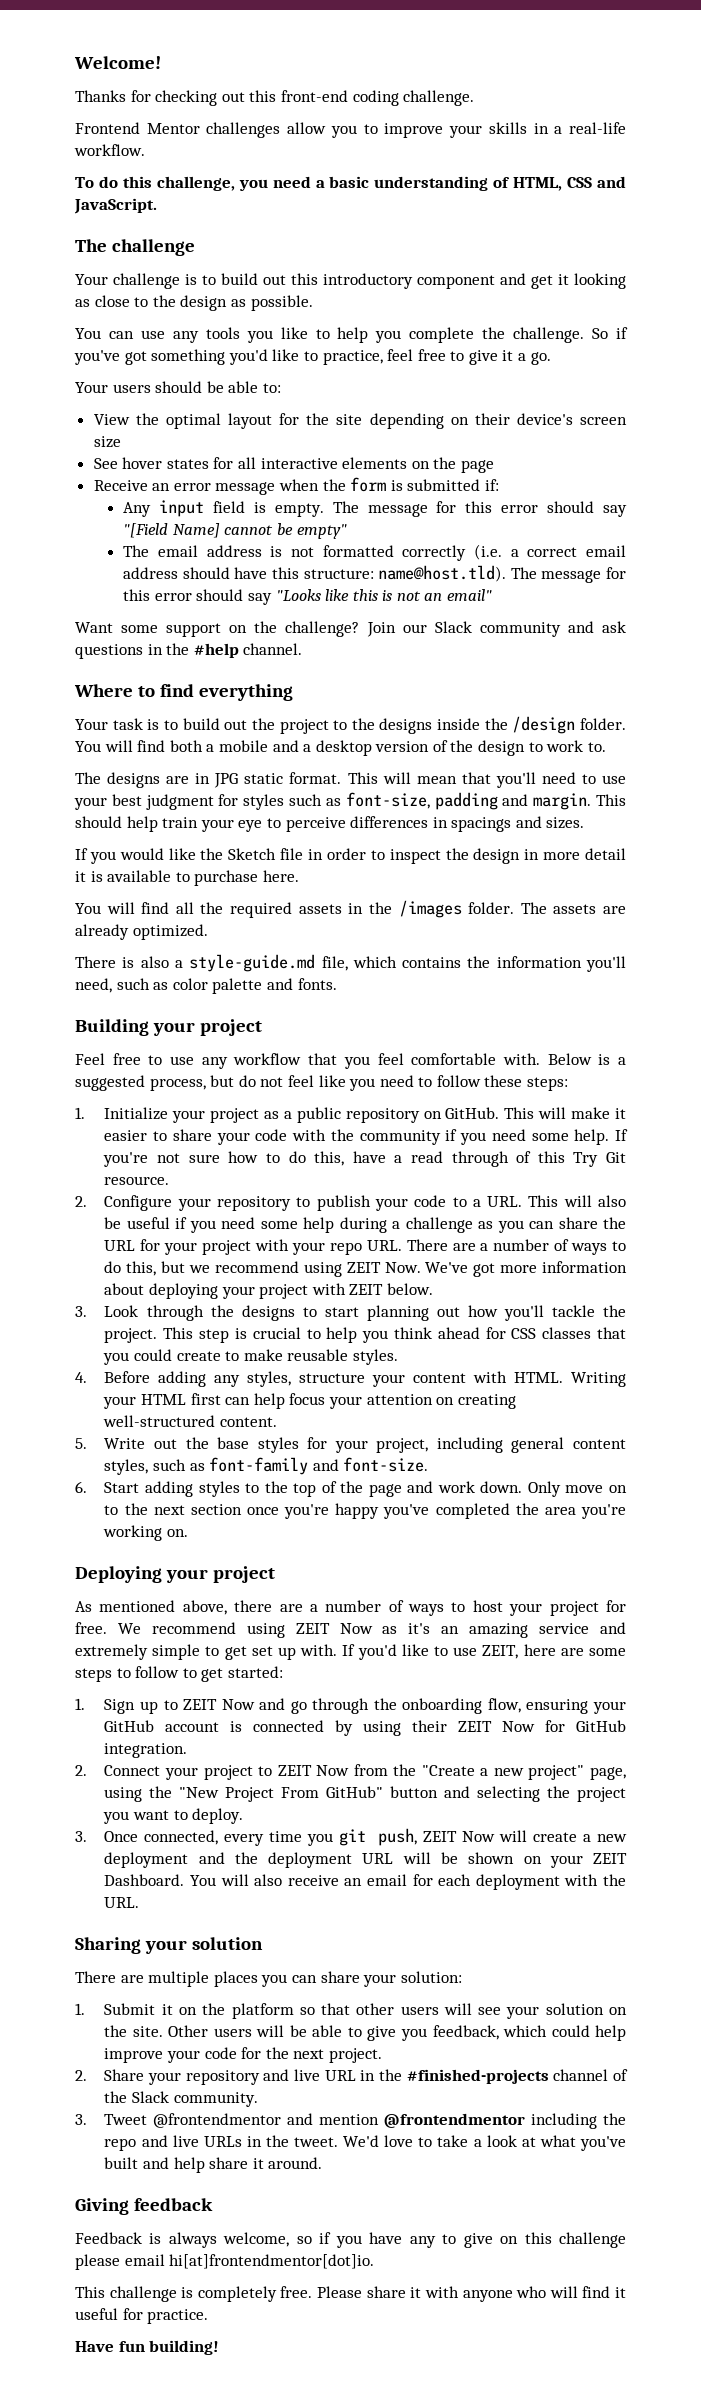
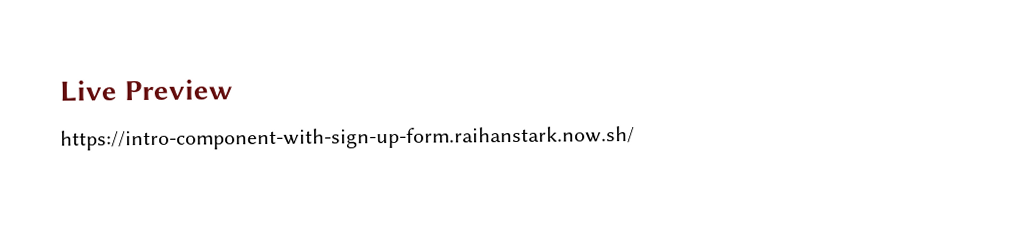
[74,56,161,69] [75,90,475,106] [75,122,627,138] [74,144,145,156] [75,176,626,191] [74,198,157,214] [75,239,195,256] [75,273,626,289] [75,295,313,311] [75,327,628,343] [74,349,551,365] [75,381,281,393] [93,413,627,429] [93,436,121,448] [93,457,495,473] [93,477,500,495] [123,500,627,517] [123,523,347,539] [123,544,626,561] [123,565,626,583] [123,589,493,605] [75,621,626,637] [75,643,303,659] [74,684,293,701] [75,716,627,734] [75,740,606,756] [75,772,626,788] [74,792,626,810] [75,816,585,832] [75,848,626,864] [75,870,299,886] [75,900,626,918] [75,924,208,940] [75,954,626,972] [75,978,337,994] [75,1019,262,1036] [75,1053,626,1069] [75,1075,569,1091] [75,1107,626,1123] [104,1129,628,1145] [103,1151,626,1167] [104,1176,170,1185] [75,1195,627,1211] [104,1217,626,1233] [104,1239,626,1255] [104,1261,628,1277] [104,1283,434,1299] [75,1305,626,1321] [104,1327,626,1343] [103,1349,399,1365] [75,1371,626,1387] [103,1393,516,1409] [103,1415,278,1427] [75,1437,626,1453] [104,1457,429,1475] [75,1481,627,1497] [104,1503,626,1519] [103,1525,189,1541] [75,1566,275,1583] [75,1600,626,1616] [75,1622,627,1638] [75,1644,626,1660] [75,1666,283,1682] [75,1698,626,1714] [104,1720,627,1736] [104,1743,188,1758] [75,1764,626,1780] [104,1786,626,1802] [103,1808,244,1824] [75,1828,627,1846] [104,1852,627,1868] [104,1874,626,1890] [104,1897,140,1908] [75,1937,263,1954] [75,1971,462,1987] [75,2003,628,2019] [104,2025,626,2041] [104,2047,383,2063] [75,2069,628,2085] [104,2091,258,2107] [75,2113,626,2129] [104,2135,626,2151] [104,2157,323,2173] [75,2198,213,2215] [75,2232,626,2248] [75,2254,375,2270] [75,2286,626,2302] [75,2308,209,2324] [75,2340,220,2355] Welcome! // Thanks for checking out this front-end coding challenge. // Frontend Mentor challenges allow you to improve your skills in a real-life workflow. // To do this challenge, you need a basic understanding of HTML, CSS and JavaScript. // The challenge // Your challenge is to build out this introductory component and get it looking as close to the design as possible. // You can use any tools you like to help you complete the challenge. So if you've got something you'd like to practice, feel free to give it a go. // Your users should be able to: // View the optimal layout for the site depending on their device's screen size // See hover states for all interactive elements on the page // Receive an error message when the form is submitted if: // Any input field is empty. The message for this error should say "[Field Name] cannot be empty" // The email address is not formatted correctly (i.e. a correct email address should have this structure: name@host.tld). The message for this error should say "Looks like this is not an email" // Want some support on the challenge? Join our Slack community and ask questions in the #help channel. // Where to find everything // Your task is to build out the project to the designs inside the /design folder. You will find both a mobile and a desktop version of the design to work to. // The designs are in JPG static format. This will mean that you'll need to use your best judgment for styles such as font-size, padding and margin. This should help train your eye to perceive differences in spacings and sizes. // If you would like the Sketch file in order to inspect the design in more detail it is available to purchase here. // You will find all the required assets in the /images folder. The assets are already optimized. // There is also a style-guide.md file, which contains the information you'll need, such as color palette and fonts. // Building your project // Feel free to use any workflow that you feel comfortable with. Below is a suggested process, but do not feel like you need to follow these steps: // 1. Initialize your project as a public repository on GitHub. This will make it easier to share your code with the community if you need some help. If you're not sure how to do this, have a read through of this Try Git resource. // 2. Configure your repository to publish your code to a URL. This will also be useful if you need some help during a challenge as you can share the URL for your project with your repo URL. There are a number of ways to do this, but we recommend using ZEIT Now. We've got more information about deploying your project with ZEIT below. // 3. Look through the designs to start planning out how you'll tackle the project. This step is crucial to help you think ahead for CSS classes that you could create to make reusable styles. // 4. Before adding any styles, structure your content with HTML. Writing your HTML first can help focus your attention on creating well-structured content. // 5. Write out the base styles for your project, including general content styles, such as font-family and font-size. // 6. Start adding styles to the top of the page and work down. Only move on to the next section once you're happy you've completed the area you're working on. // Deploying your project // As mentioned above, there are a number of ways to host your project for free. We recommend using ZEIT Now as it's an amazing service and extremely simple to get set up with. If you'd like to use ZEIT, here are some steps to follow to get started: // 1. Sign up to ZEIT Now and go through the onboarding flow, ensuring your GitHub account is connected by using their ZEIT Now for GitHub integration. // 2. Connect your project to ZEIT Now from the "Create a new project" page, using the "New Project From GitHub" button and selecting the project you want to deploy. // 3. Once connected, every time you git push, ZEIT Now will create a new deployment and the deployment URL will be shown on your ZEIT Dashboard. You will also receive an email for each deployment with the URL. // Sharing your solution // There are multiple places you can share your solution: // 1. Submit it on the platform so that other users will see your solution on the site. Other users will be able to give you feedback, which could help improve your code for the next project. // 2. Share your repository and live URL in the #finished-projects channel of the Slack community. // 3. Tweet @frontendmentor and mention @frontendmentor including the repo and live URLs in the tweet. We'd love to take a look at what you've built and help share it around. // Giving feedback // Feedback is always welcome, so if you have any to give on this challenge please email hi[at]frontendmentor[dot]io. // This challenge is completely free. Please share it with anyone who will find it useful for practice. // Have fun building! -> [59,79,233,102] [60,125,635,151] Live Preview // https://intro-component-with-sign-up-form.raihanstark.now.sh/

